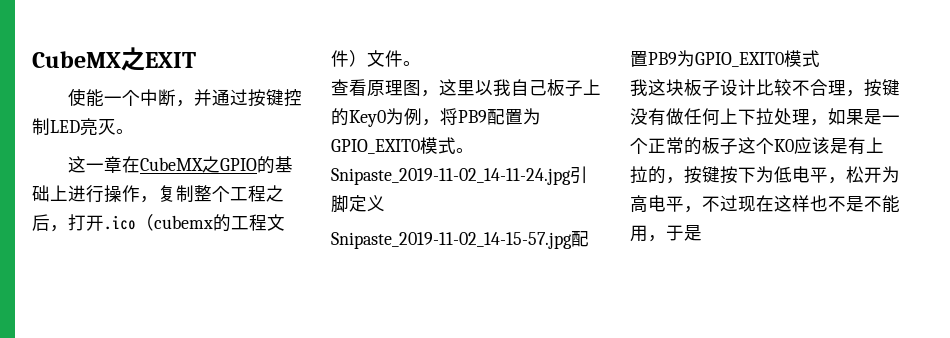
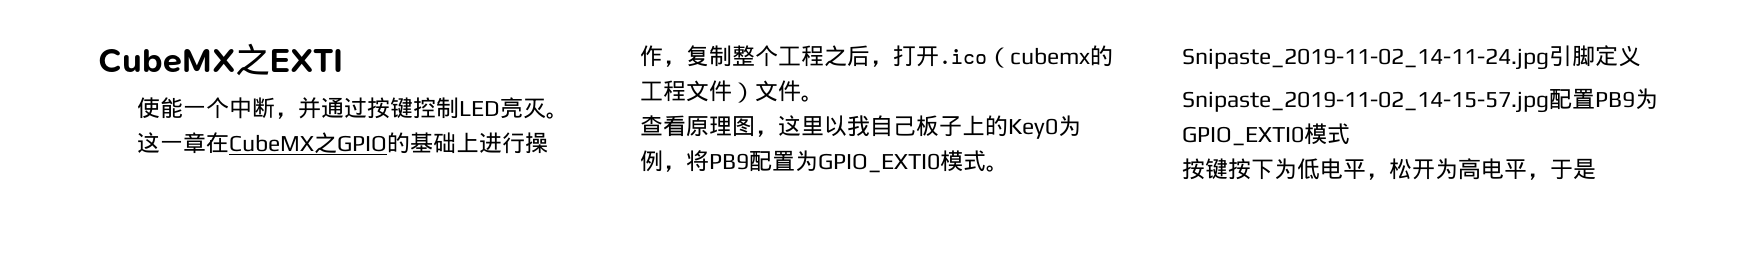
[32,47,196,71] CubeMX之EXIT -> [98,43,343,76] CubeMX之EXTI
[331,139,420,154] GPIO_EXIT0 -> [818,153,940,173] GPIO_EXTI0
[695,52,784,67] GPIO_EXIT0 -> [1182,126,1304,146] GPIO_EXTI0
[630,79,900,97] [630,108,900,126] [630,137,884,155] [630,166,684,184] 我这块板子设计比较不合理，按键没有做任何上下拉处理，如果是一个正常的板子这个K0应该是有上拉的， -> (1350, 134) none
[702,195,900,213] [630,225,666,242] 不过现在这样也不是不能用， -> (1550, 176) none

